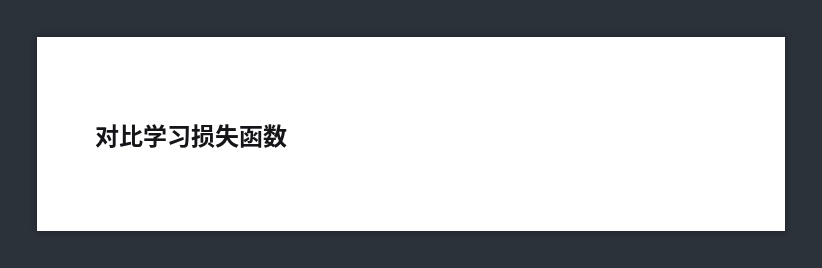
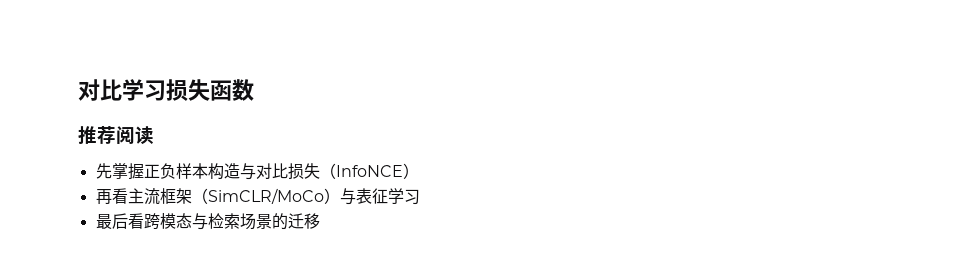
(287, 136) none -> [78,126,154,145] [95,163,419,180] [95,188,420,205] [95,213,320,230] // 推荐阅读 // 先掌握正负样本构造与对比损失（InfoNCE） // 再看主流框架（SimCLR/MoCo）与表征学习 // 最后看跨模态与检索场景的迁移

